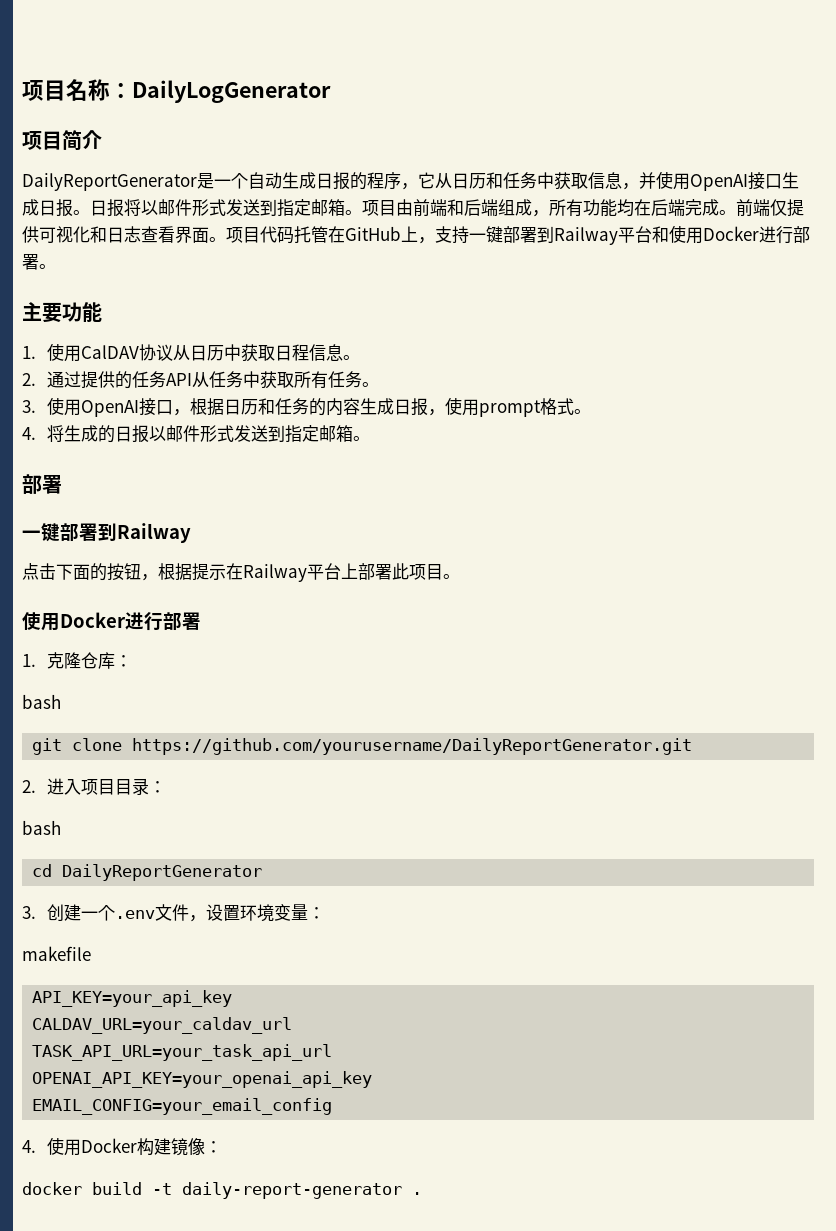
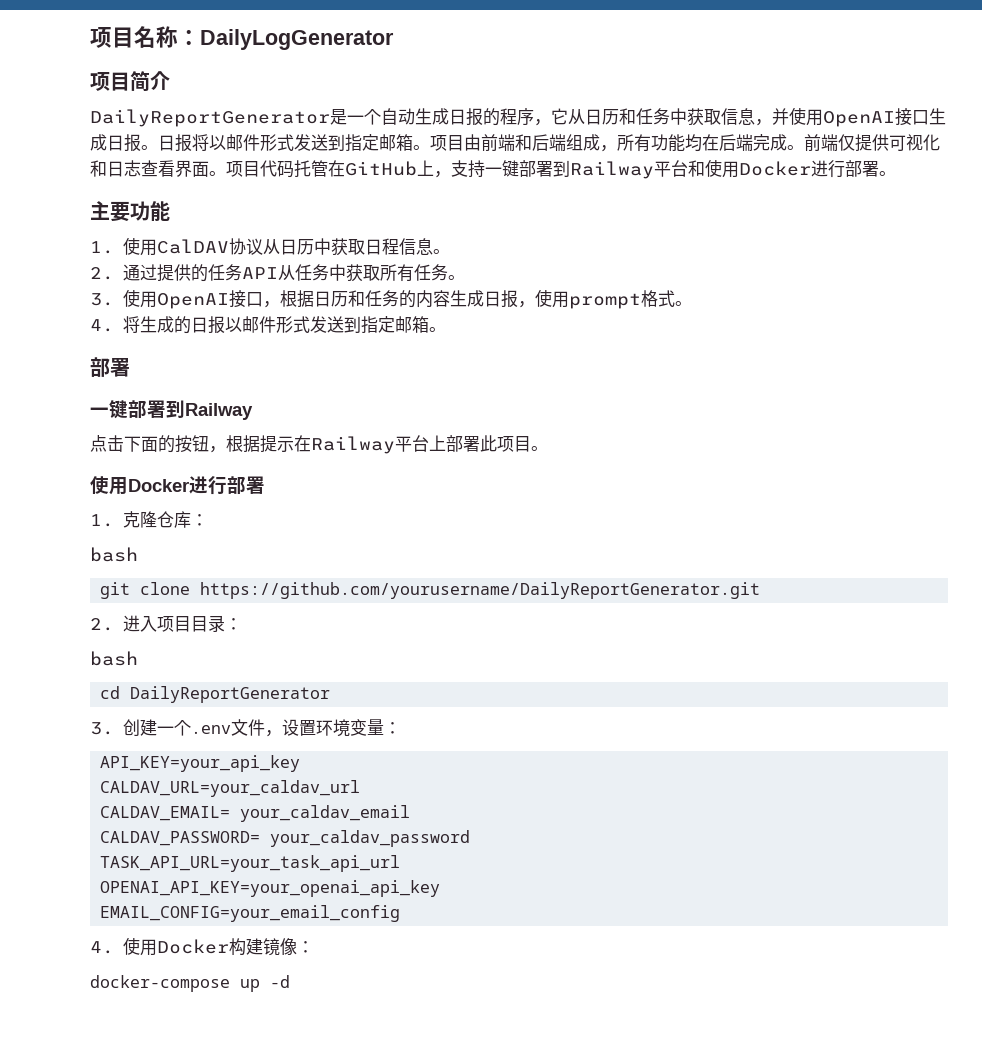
[22,946,91,961] // makefile -> (401, 728) none
(293, 1025) none -> [100,805,411,822] [100,830,471,847] // CALDAV_EMAIL= your_caldav_email // CALDAV_PASSWORD= your_caldav_password
[22,1182,422,1199] docker build -t daily-report-generator . -> [90,975,290,992] docker-compose up -d

